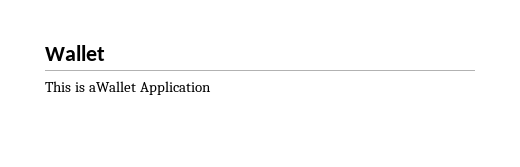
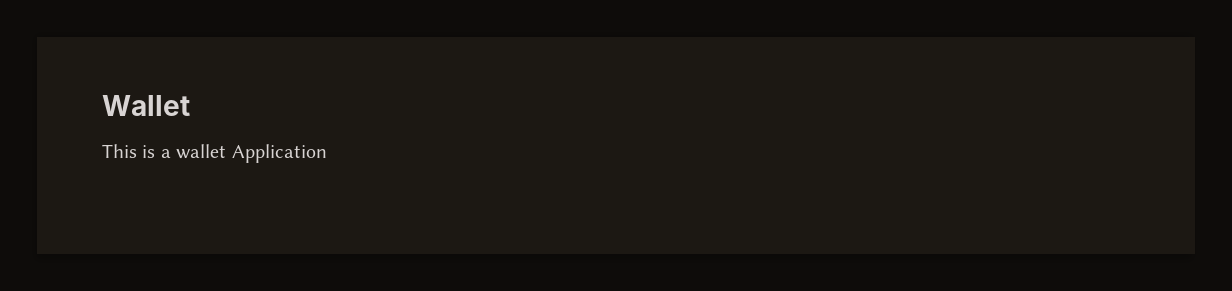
[88,81,136,92] aWallet -> [160,144,227,159] a wallet

